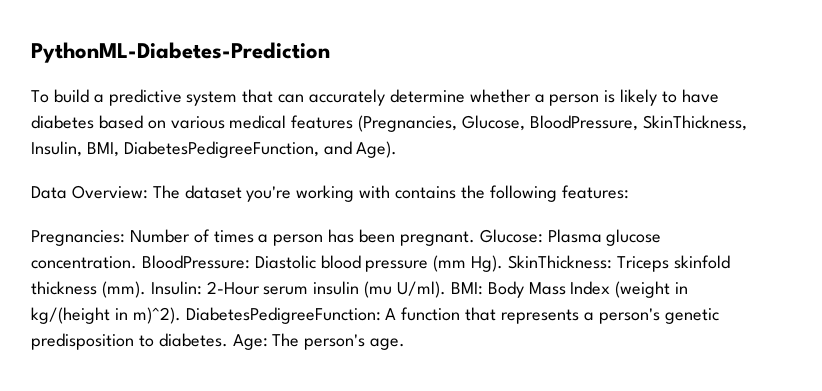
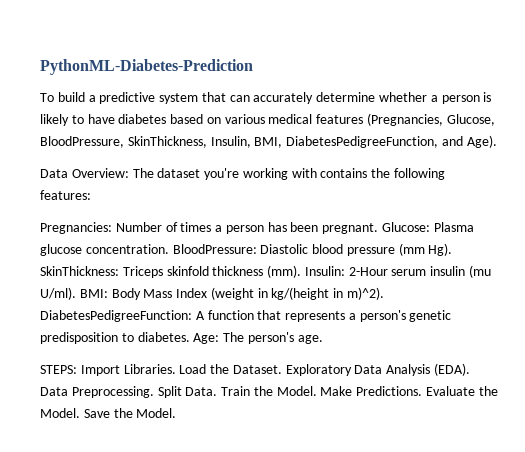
(406, 344) none -> [40,363,471,376] [40,386,498,398] [40,408,177,418] // STEPS: Import Libraries. Load the Dataset. Exploratory Data Analysis (EDA). Data Preprocessing. Split Data. Train the Model. Make Predictions. Evaluate the Model. Save the Model.

